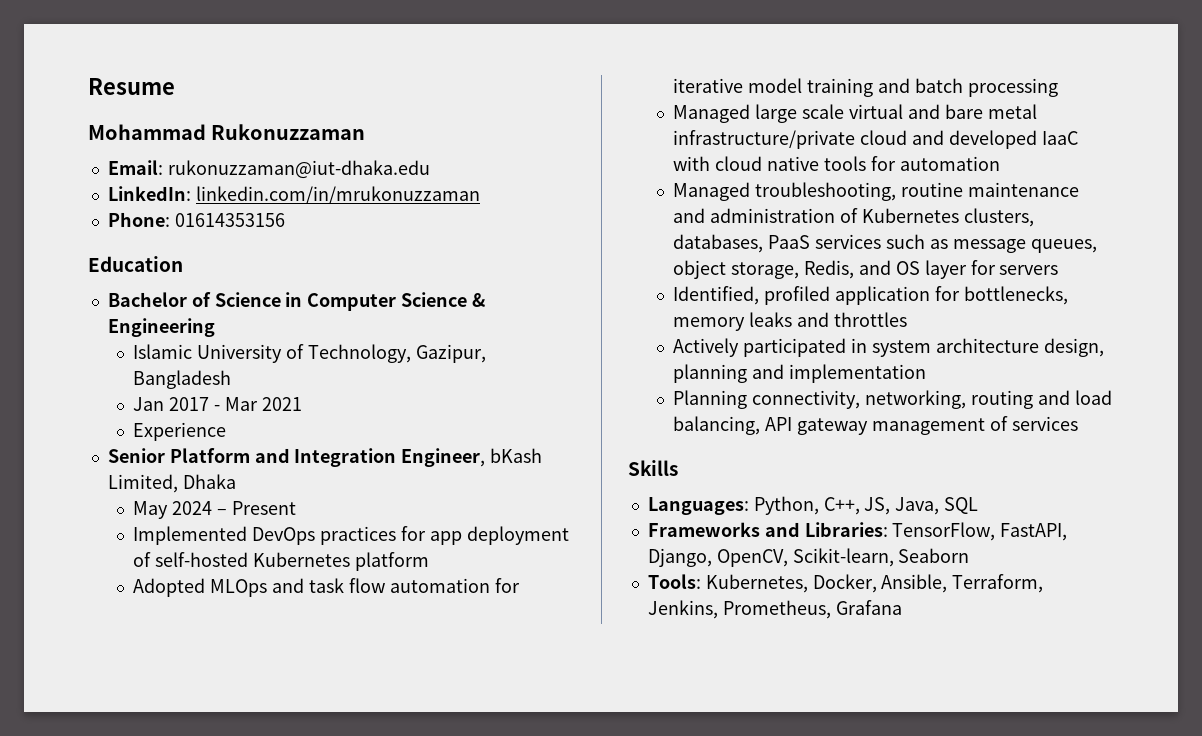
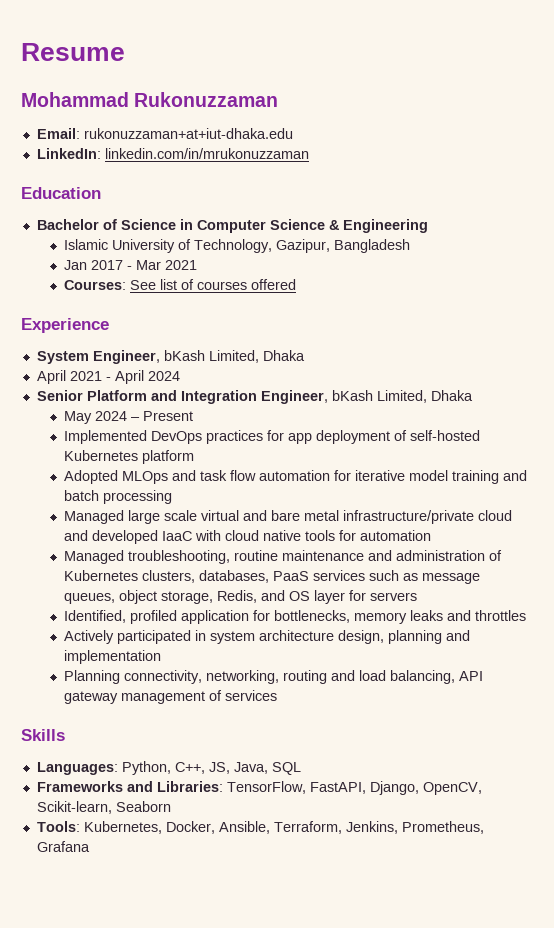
[167,160,430,179] rukonuzzaman@iut-dhaka.edu -> [83,128,293,139] rukonuzzaman+at+iut-dhaka.edu
[107,212,285,227] // Phone: 01614353156 -> (309, 153) none
[133,422,227,441] Experience -> [63,279,296,290] [21,318,109,333] [36,350,305,364] [36,370,180,384] Courses: See list of courses offered // Experience // System Engineer, bKash Limited, Dhaka // April 2021 - April 2024

